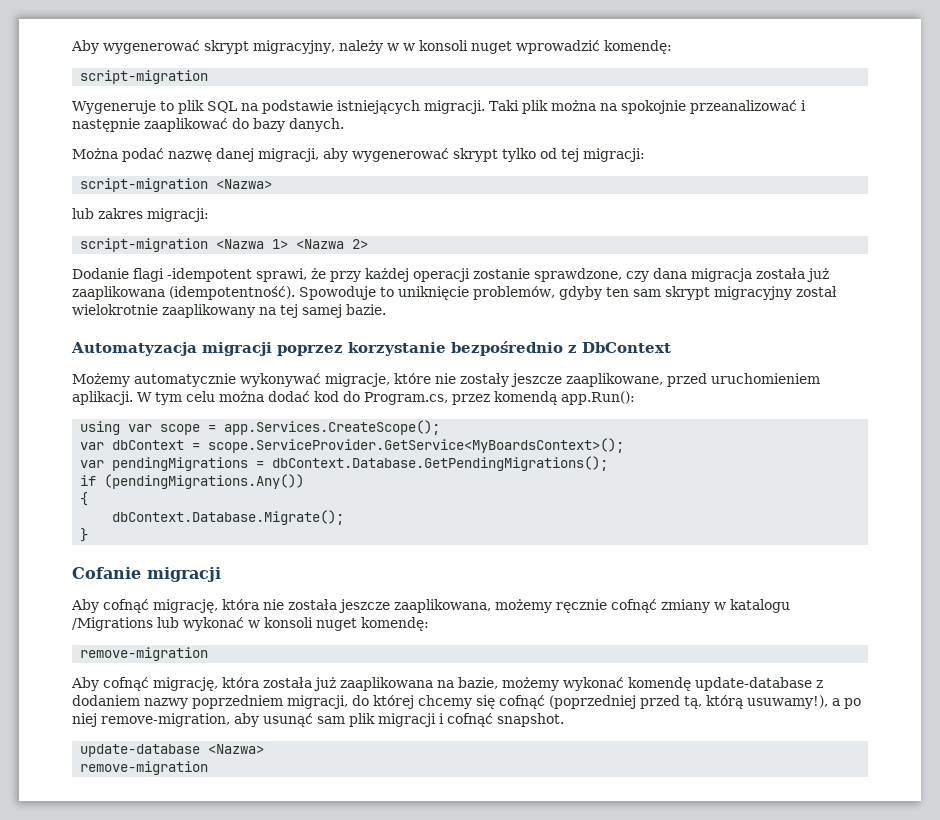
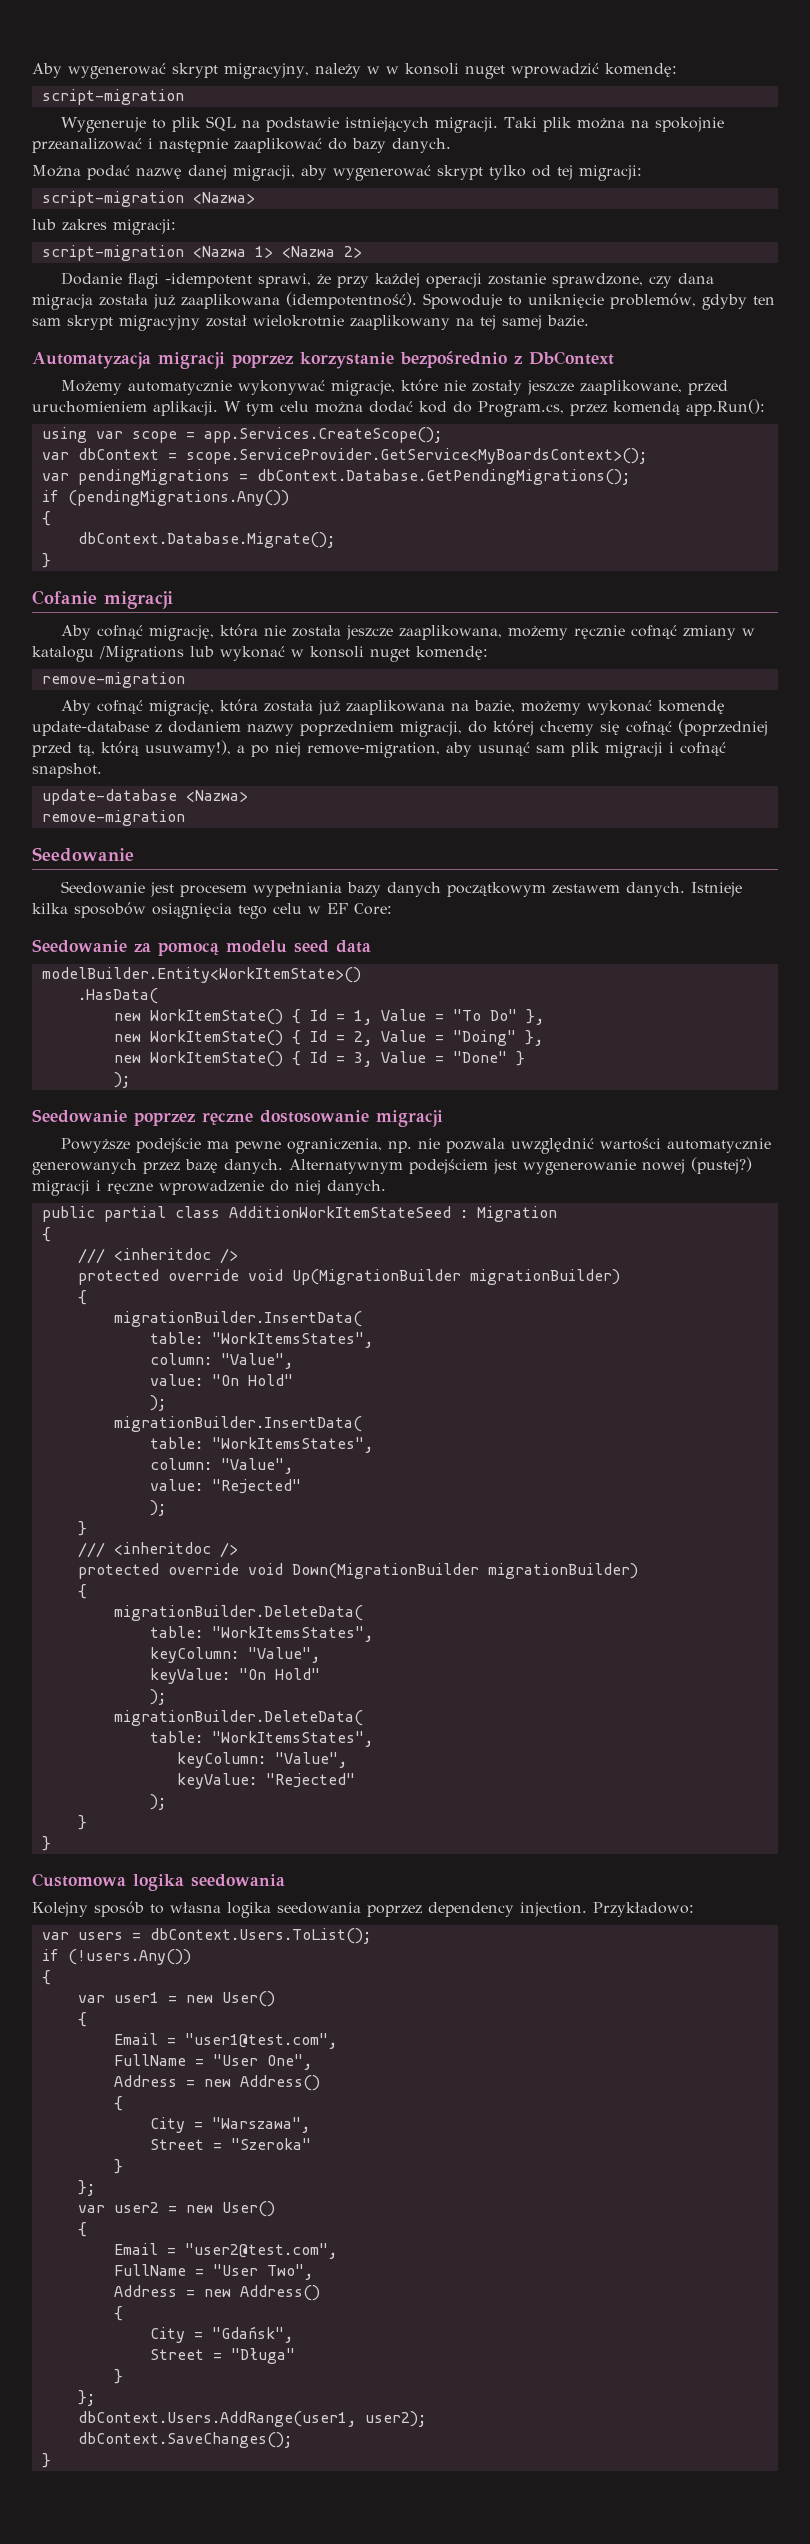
(209, 768) none -> [32,847,134,862] [61,881,743,897] [32,902,392,919] [32,939,371,956] [41,967,361,983] [77,988,158,1004] [113,1009,544,1025] [113,1030,543,1046] [113,1051,525,1067] [113,1072,130,1088] [32,1109,443,1127] [61,1138,772,1154] [32,1157,752,1175] [32,1180,386,1196] [41,1206,557,1222] [41,1227,51,1242] [77,1248,238,1264] [77,1269,620,1285] [77,1290,87,1305] [113,1311,362,1327] [149,1332,373,1348] [149,1353,293,1369] [149,1374,293,1386] [149,1395,166,1411] [113,1416,362,1432] [149,1437,373,1453] [149,1458,293,1474] [149,1479,301,1494] [149,1500,166,1516] [77,1521,87,1536] [77,1542,238,1558] [77,1563,638,1579] [77,1584,87,1599] [113,1605,363,1621] [149,1626,373,1642] [149,1647,320,1663] [149,1668,320,1684] [149,1689,166,1705] [113,1710,363,1726] [149,1731,373,1747] [176,1752,347,1768] [176,1773,355,1789] [149,1794,166,1810] [77,1815,87,1830] [41,1836,51,1851] [32,1873,285,1891] [32,1901,694,1918] [41,1928,371,1944] [41,1949,191,1965] [41,1970,51,1985] [77,1991,275,2007] [77,2012,87,2027] [113,2033,337,2049] [113,2054,312,2070] [113,2075,320,2091] [113,2096,123,2111] [149,2117,310,2133] [149,2138,311,2150] [113,2159,123,2174] [77,2180,95,2196] [77,2201,275,2217] [77,2222,87,2237] [113,2243,337,2259] [113,2264,313,2280] [113,2285,320,2301] [113,2306,123,2321] [149,2326,293,2343] [149,2348,295,2364] [113,2369,123,2384] [77,2390,95,2406] [77,2411,426,2427] [77,2432,292,2448] [41,2453,51,2468] // Seedowanie // Seedowanie jest procesem wypełniania bazy danych początkowym zestawem danych. Istnieje kilka sposobów osiągnięcia tego celu w EF Core: // Seedowanie za pomocą modelu seed data // modelBuilder.Entity<WorkItemState>() // .HasData( // new WorkItemState() { Id = 1, Value = "To Do" }, // new WorkItemState() { Id = 2, Value = "Doing" }, // new WorkItemState() { Id = 3, Value = "Done" } // ); // Seedowanie poprzez ręczne dostosowanie migracji // Powyższe podejście ma pewne ograniczenia, np. nie pozwala uwzględnić wartości automatycznie generowanych przez bazę danych. Alternatywnym podejściem jest wygenerowanie nowej (pustej?) migracji i ręczne wprowadzenie do niej danych. // public partial class AdditionWorkItemStateSeed : Migration // { // /// <inheritdoc /> // protected override void Up(MigrationBuilder migrationBuilder) // { // migrationBuilder.InsertData( // table: "WorkItemsStates", // column: "Value", // value: "On Hold" // ); // migrationBuilder.InsertData( // table: "WorkItemsStates", // column: "Value", // value: "Rejected" // ); // } // /// <inheritdoc /> // protected override void Down(MigrationBuilder migrationBuilder) // { // migrationBuilder.DeleteData( // table: "WorkItemsStates", // keyColumn: "Value", // keyValue: "On Hold" // ); // migrationBuilder.DeleteData( // table: "WorkItemsStates", // keyColumn: "Value", // keyValue: "Rejected" // ); // } // } // Customowa logika seedowania // Kolejny sposób to własna logika seedowania poprzez dependency injection. Przykładowo: // var users = dbContext.Users.ToList(); // if (!users.Any()) // { // var user1 = new User() // { // Email = "user1@test.com", // FullName = "User One", // Address = new Address() // { // City = "Warszawa", // Street = "Szeroka" // } // }; // var user2 = new User() // { // Email = "user2@test.com", // FullName = "User Two", // Address = new Address() // { // City = "Gdańsk", // Street = "Długa" // } // }; // dbContext.Users.AddRange(user1, user2); // dbContext.SaveChanges(); // }

